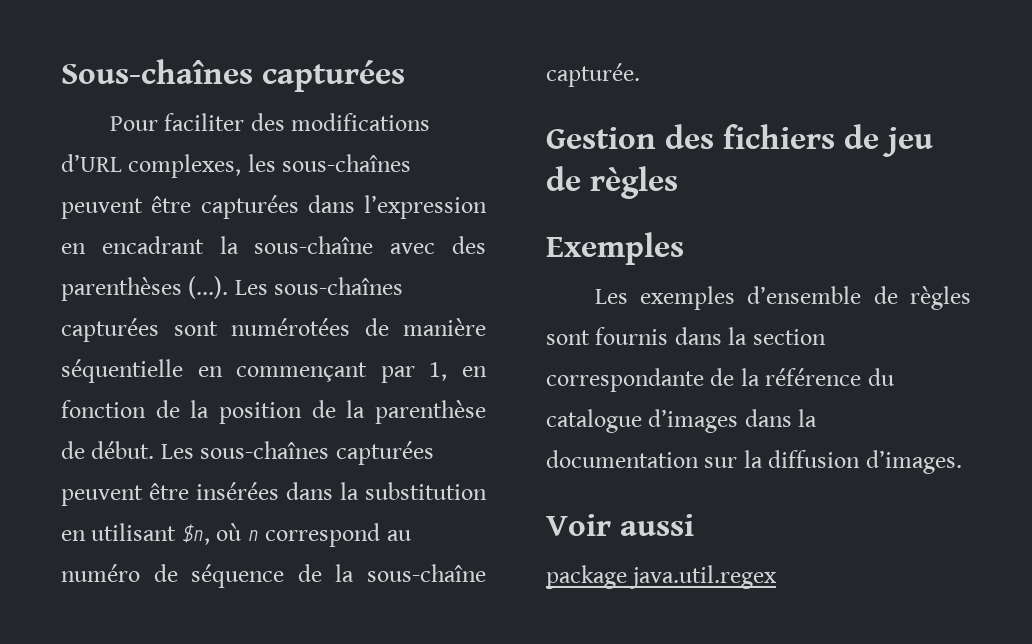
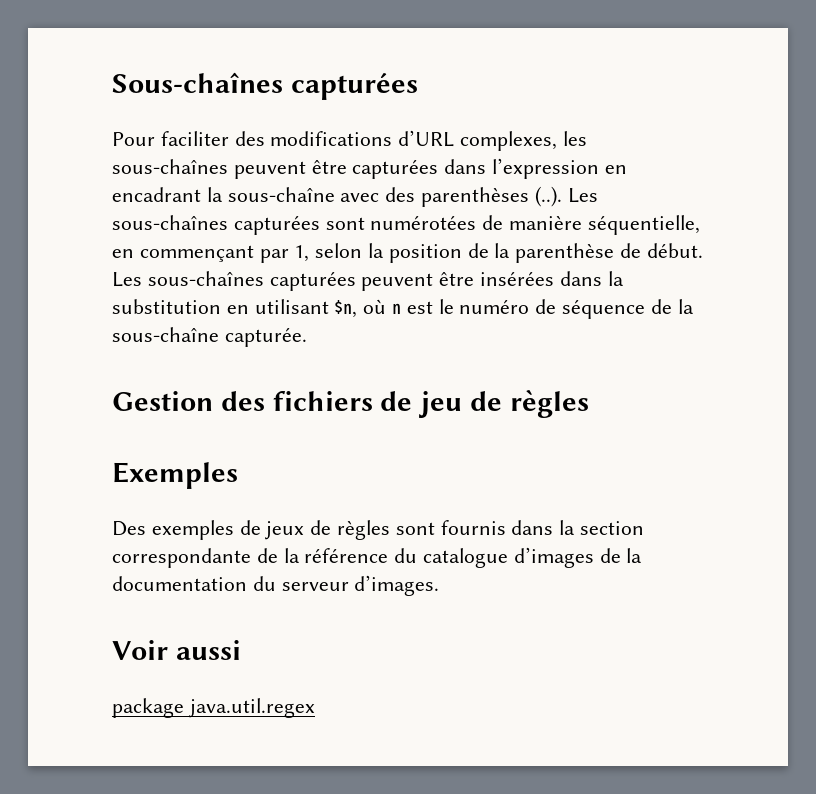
[188,276,229,299] (...). -> [534,186,562,207] (..).
[61,359,183,383] séquentielle -> [587,215,700,235] séquentielle,
[462,366,488,377] [61,400,180,418] en fonction de -> [315,243,363,258] selon
[265,523,411,547] correspond au -> [406,299,454,314] est le
[594,286,862,310] Les exemples d’ensemble -> [112,520,305,540] Des exemples de jeux
[744,409,792,427] dans -> [599,548,621,563] de
[704,450,861,468] sur la diffusion -> [252,576,349,591] du serveur

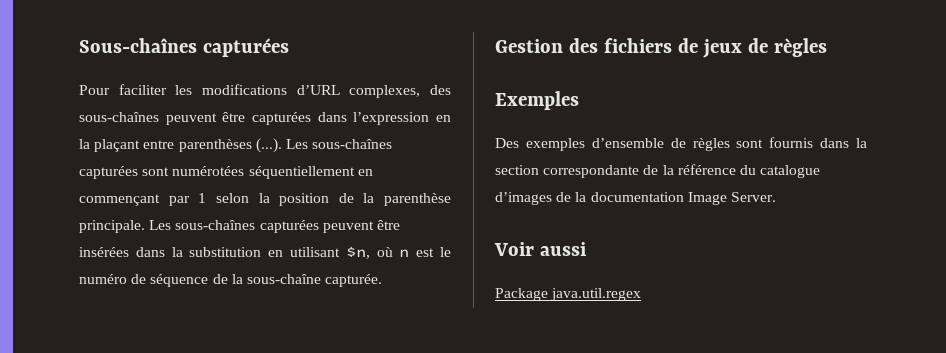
[234,131,265,146] des -> [175,85,193,95] les
[562,131,587,146] les -> [430,85,451,95] des
[112,186,562,207] encadrant la sous-chaîne avec des parenthèses (..). -> [79,138,282,153] la plaçant entre parenthèses (...).
[482,215,700,235] de manière séquentielle, -> [248,166,355,179] séquentiellement
[294,245,310,262] 1, -> [198,193,207,203] 1
[620,243,703,258] de début. -> [79,220,145,233] principale.
[418,391,463,418] jeu -> [702,39,742,58] jeux
[239,520,305,540] de jeux -> [591,138,664,148] d’ensemble
[252,575,440,596] du serveur d’images. -> [687,192,776,205] Image Server.
[112,698,184,718] package -> [495,288,548,301] Package

